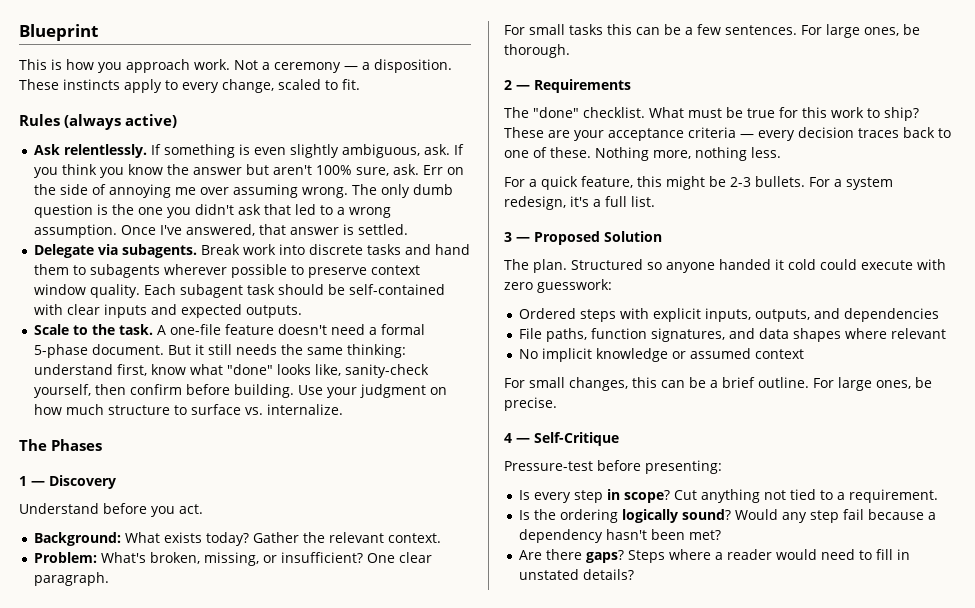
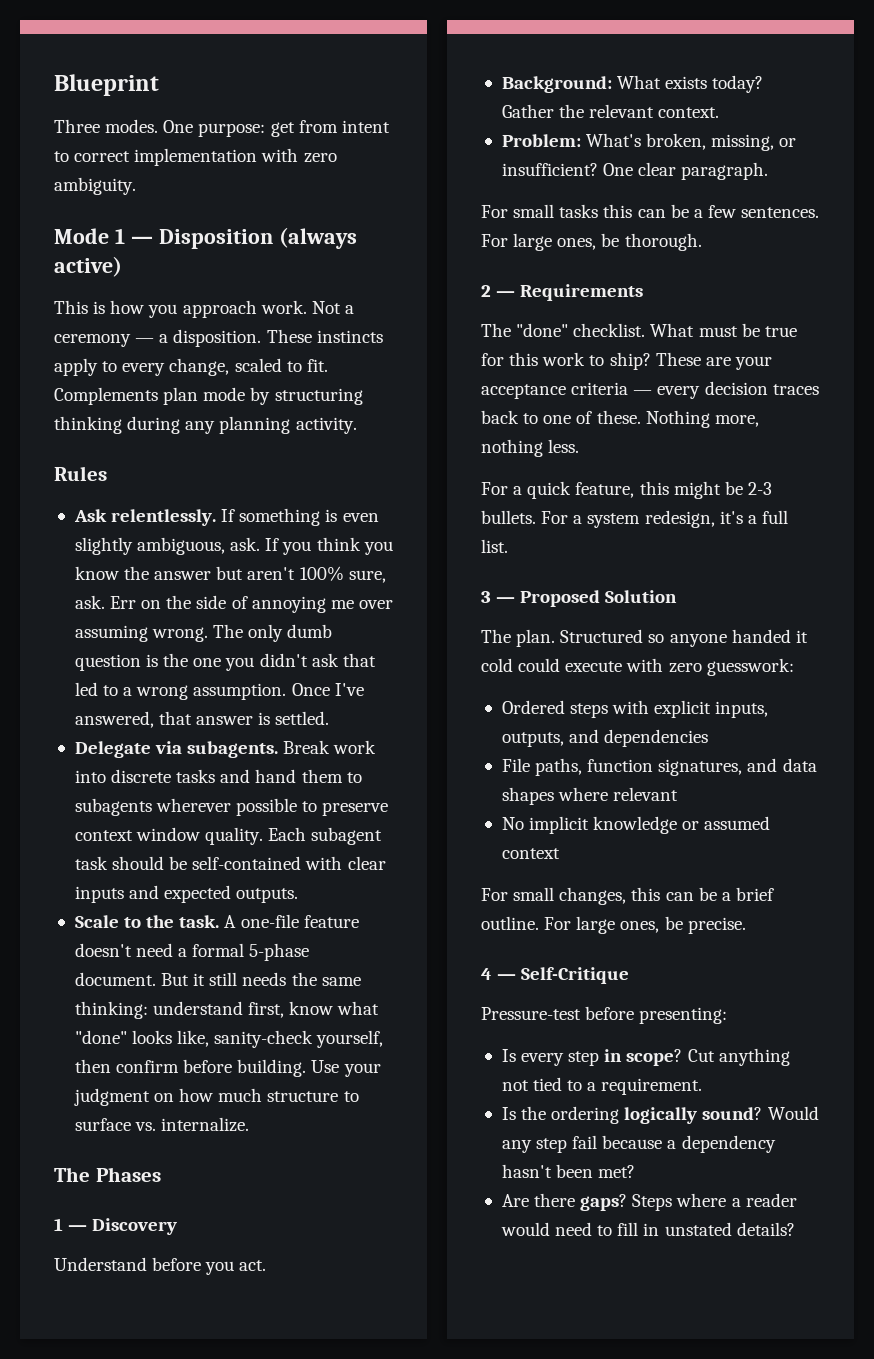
(98, 32) none -> [54,119,390,137] [54,148,337,166] [54,177,136,195] [54,227,357,249] [54,256,122,277] // Three modes. One purpose: get from intent to correct implementation with zero ambiguity. // Mode 1 — Disposition (always active)
(360, 84) none -> [54,387,363,405] [54,416,357,434] Complements plan mode by structuring thinking during any planning activity.
[64,114,177,130] (always active) -> (107, 473) none

